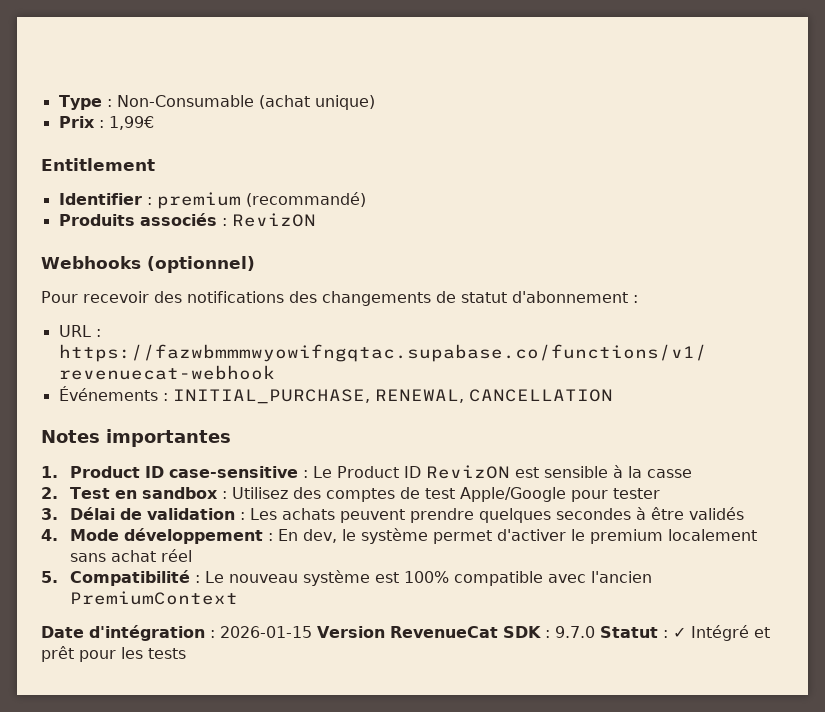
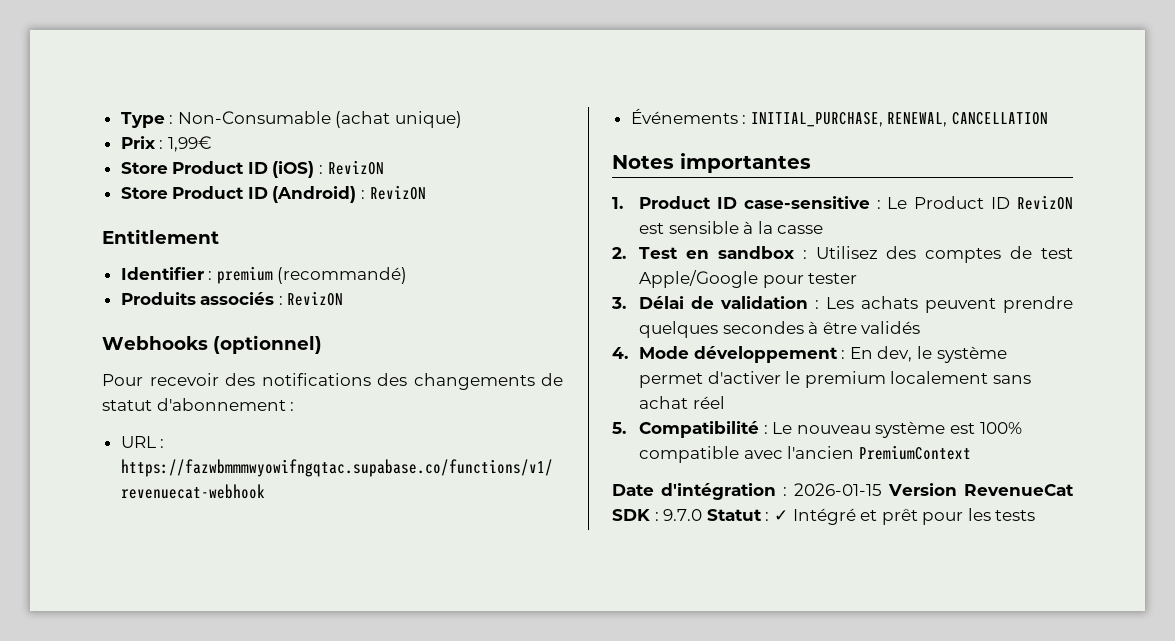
(154, 123) none -> [120,160,384,178] [120,185,426,203] // Store Product ID (iOS) : RevizON // Store Product ID (Android) : RevizON

